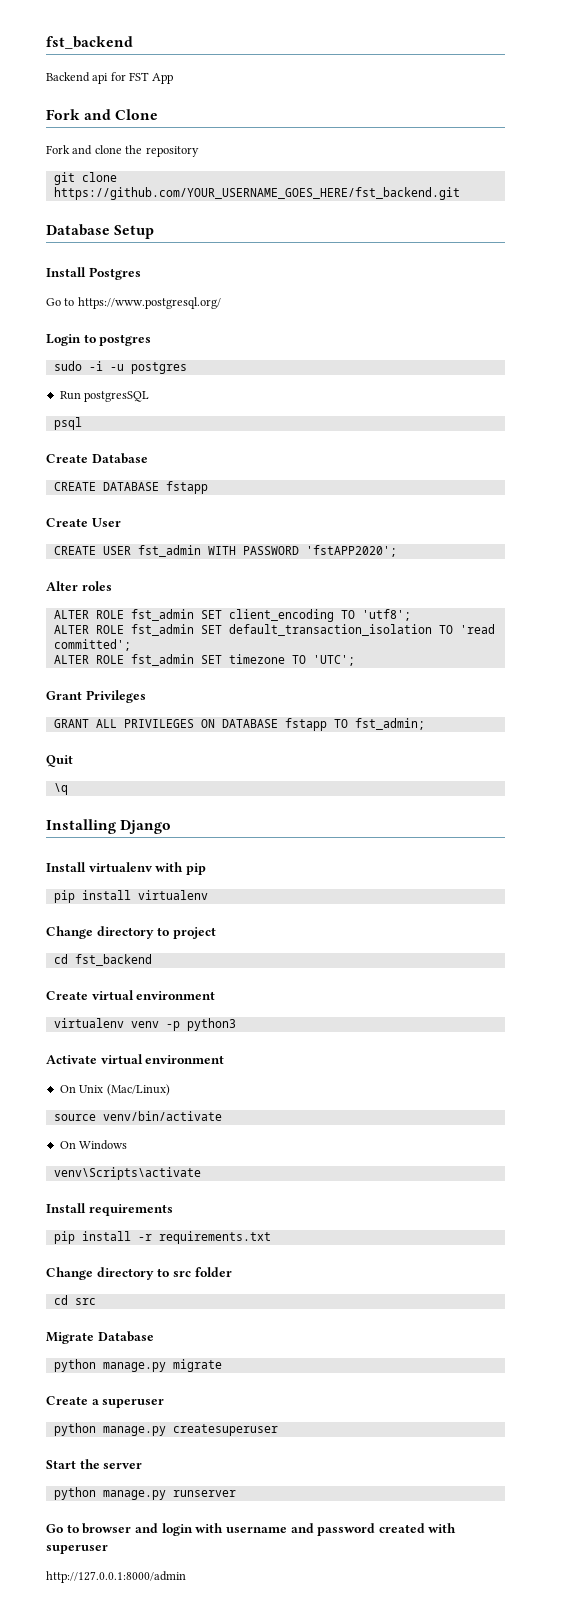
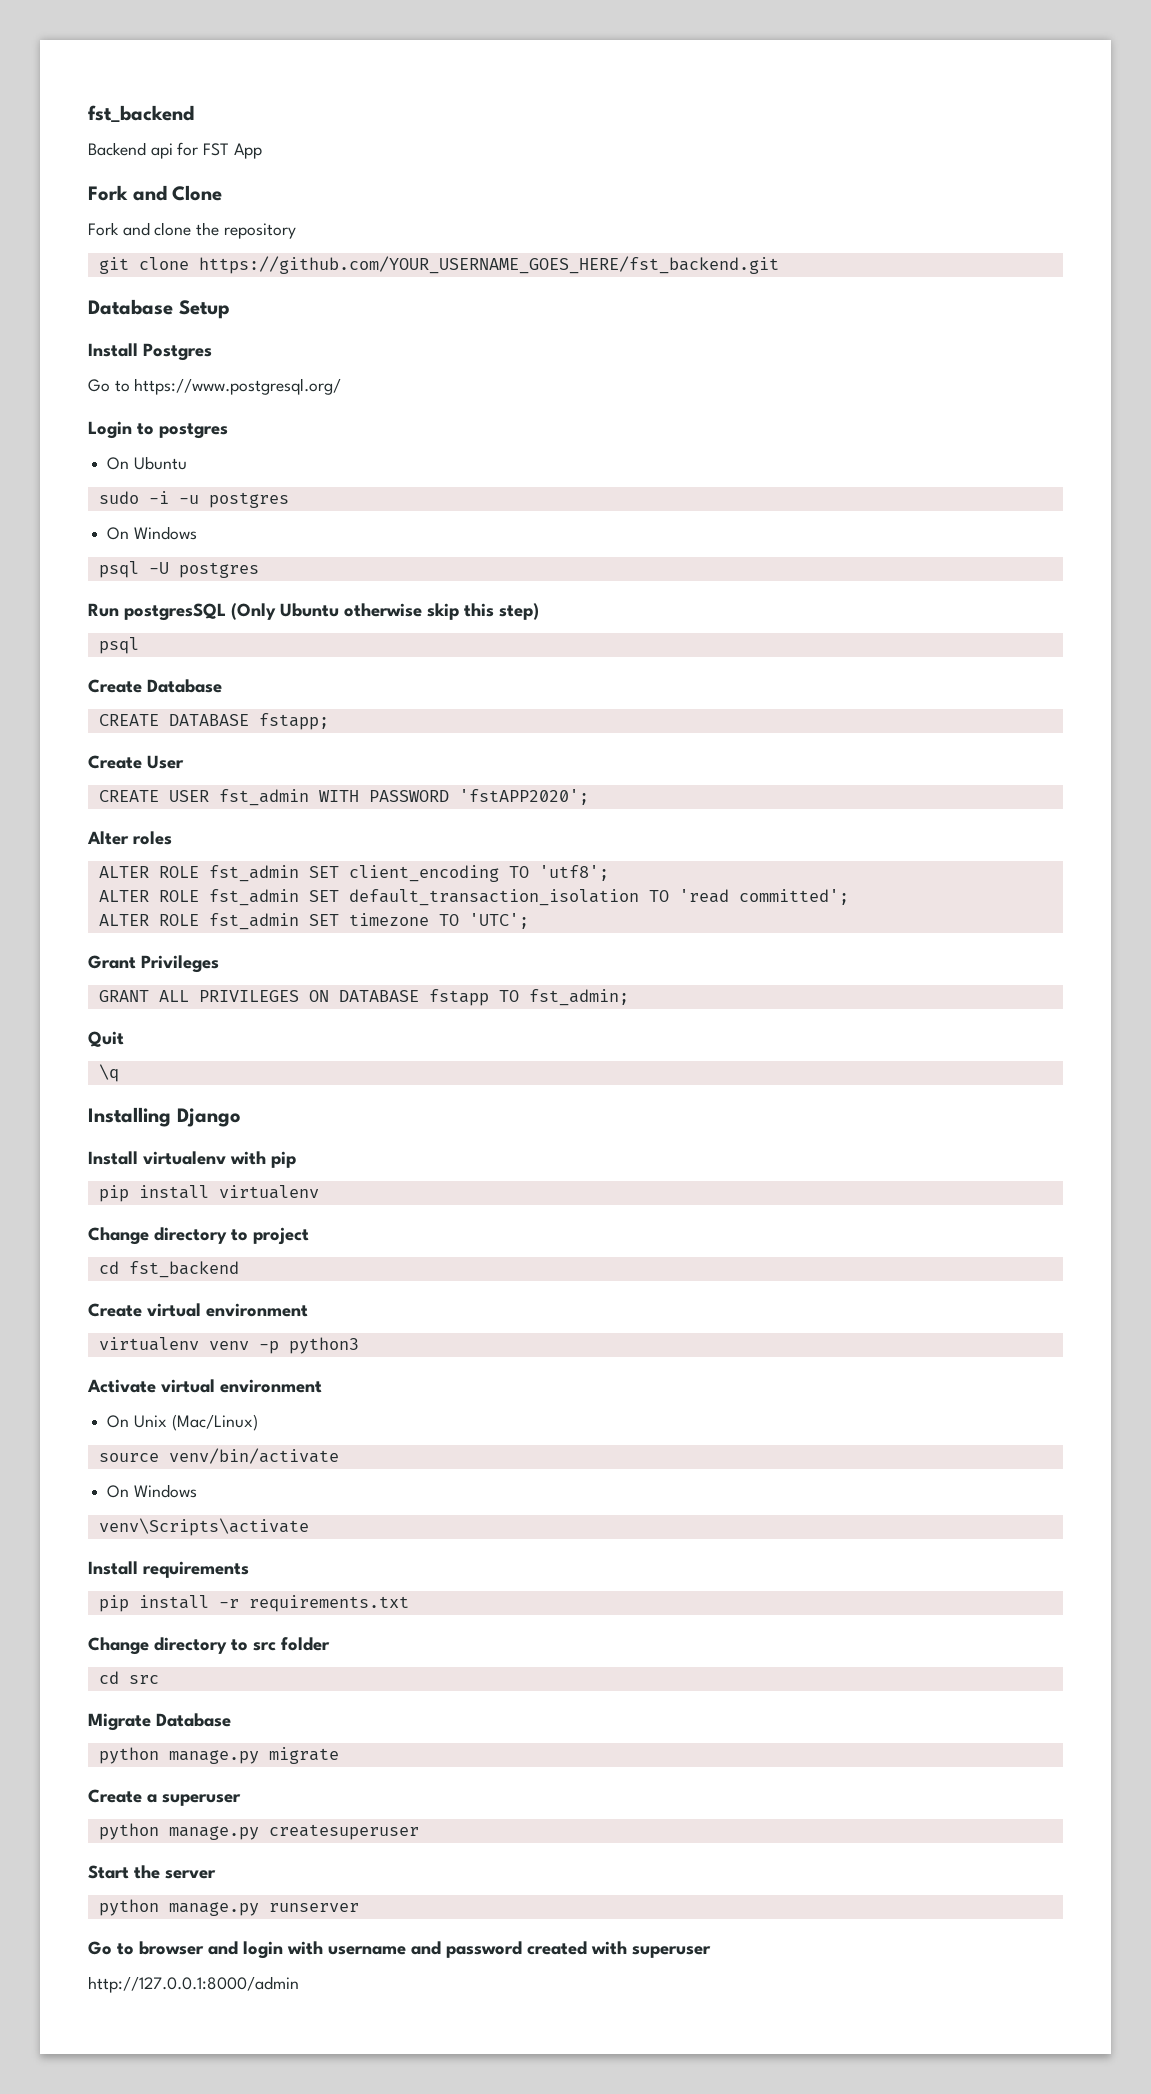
(152, 340) none -> [107,456,187,470] // On Ubuntu
[59,391,150,402] Run postgresSQL -> [107,526,197,540] [98,561,259,578] [88,603,539,621] On Windows // psql -U postgres // Run postgresSQL (Only Ubuntu otherwise skip this step)
[165,481,208,494] fstapp -> [258,713,329,730] fstapp;

